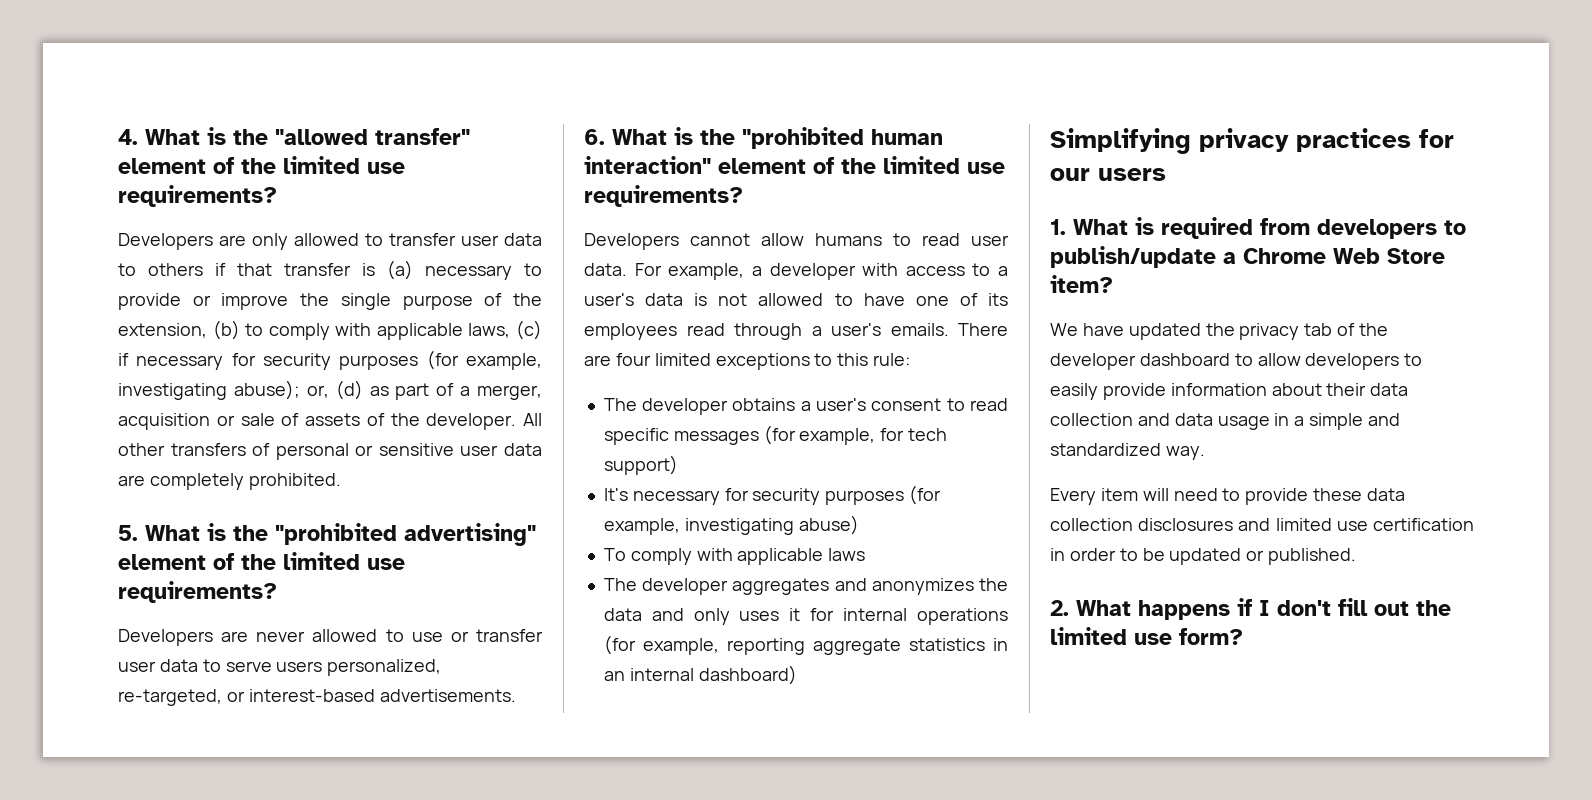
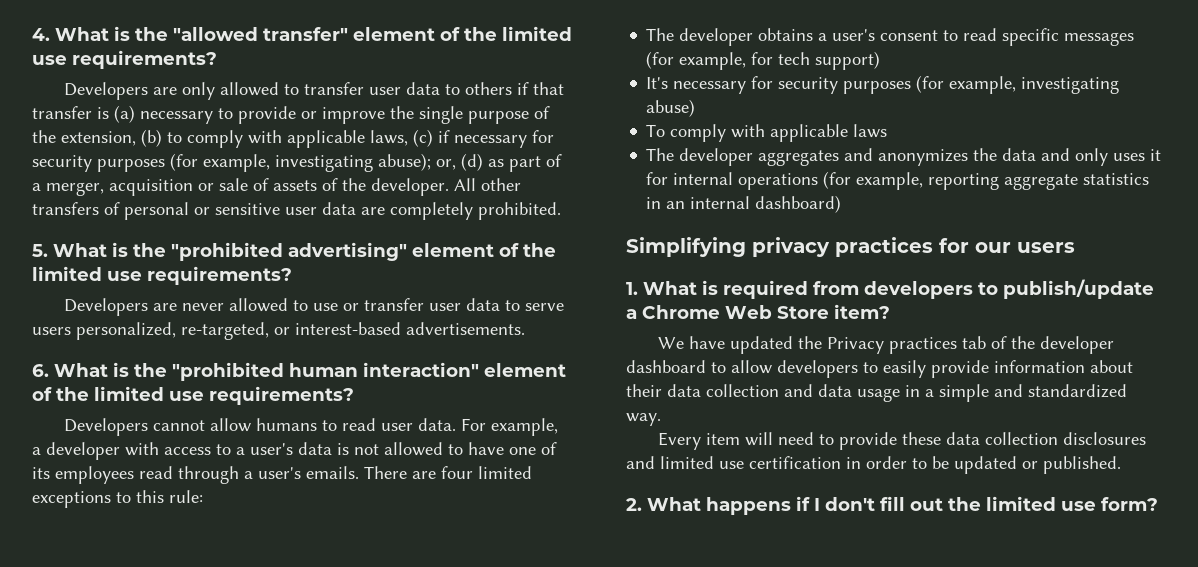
[1239,323,1300,340] privacy -> [827,337,958,354] Privacy practices

